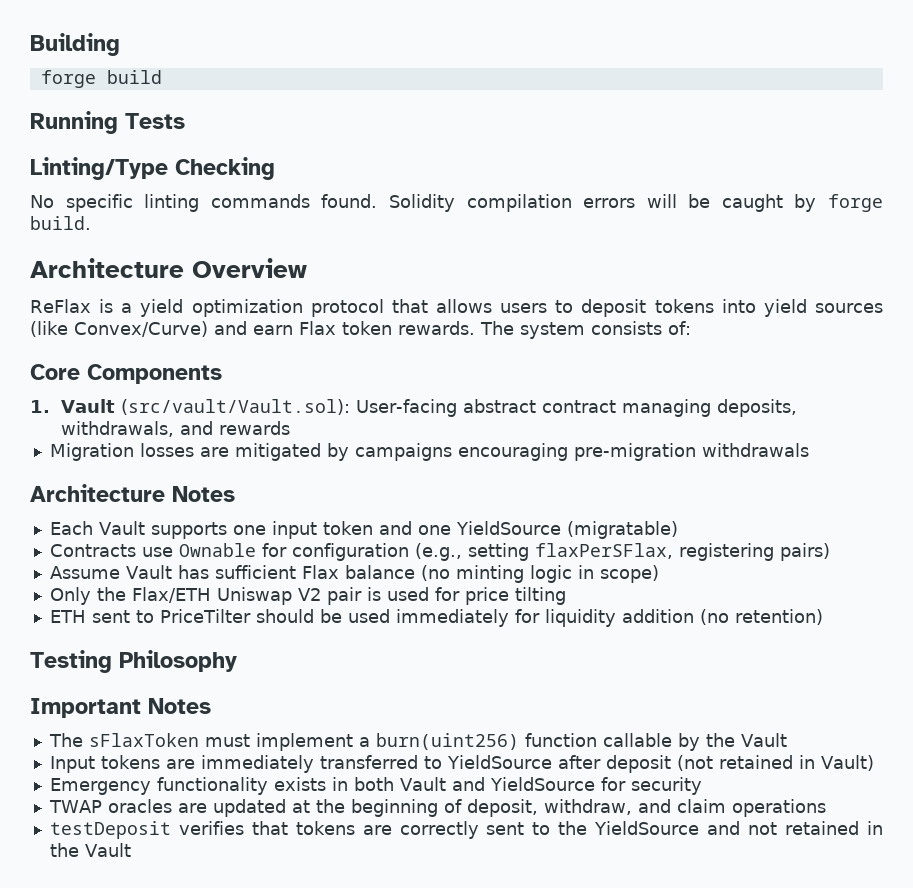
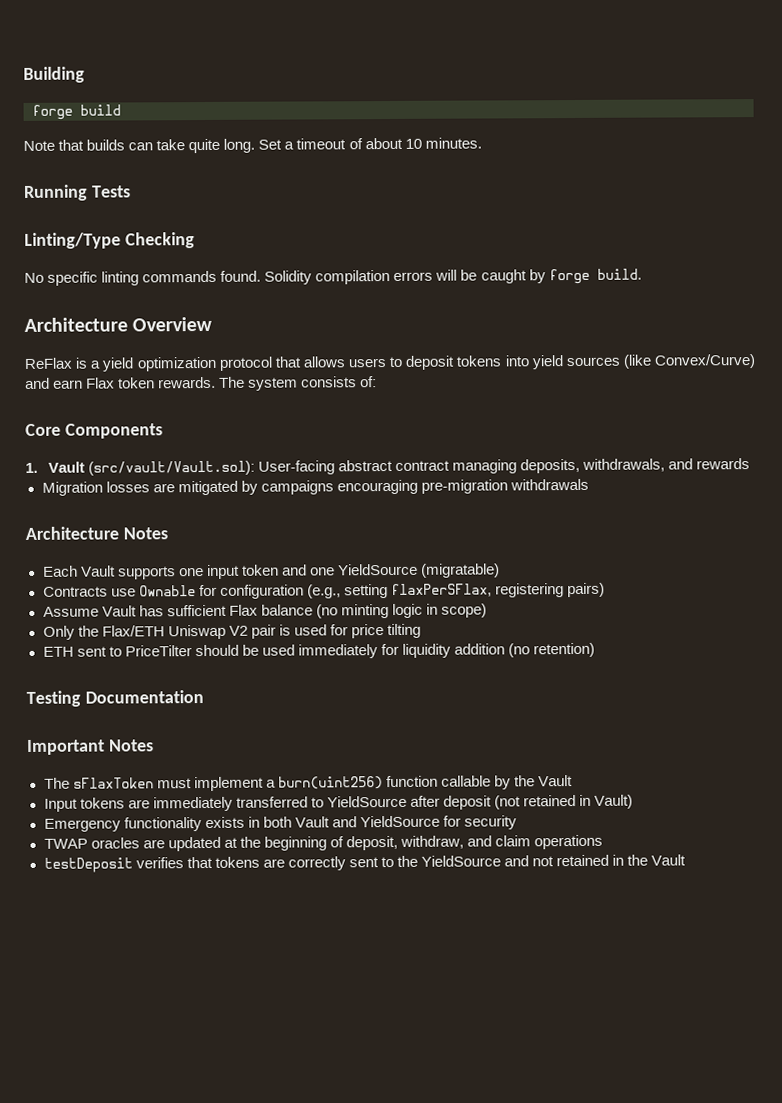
(162, 77) none -> [23,137,482,154] // Note that builds can take quite long. Set a timeout of about 10 minutes.
[119,650,237,672] Philosophy -> [84,690,204,704] Documentation

